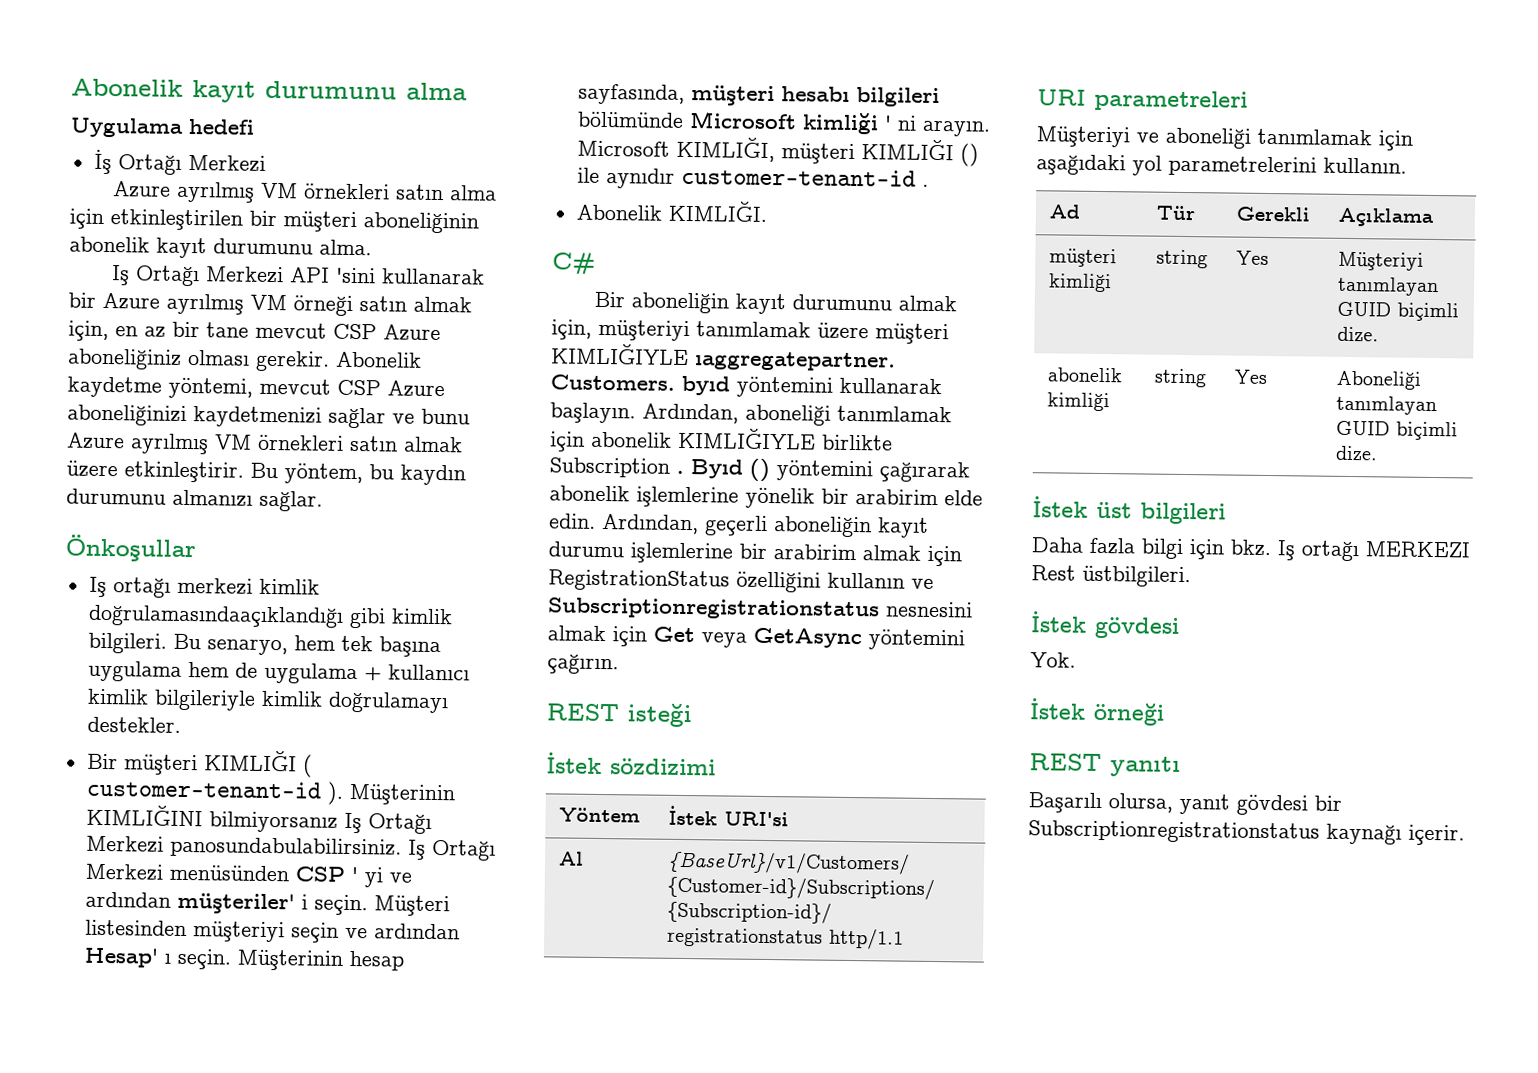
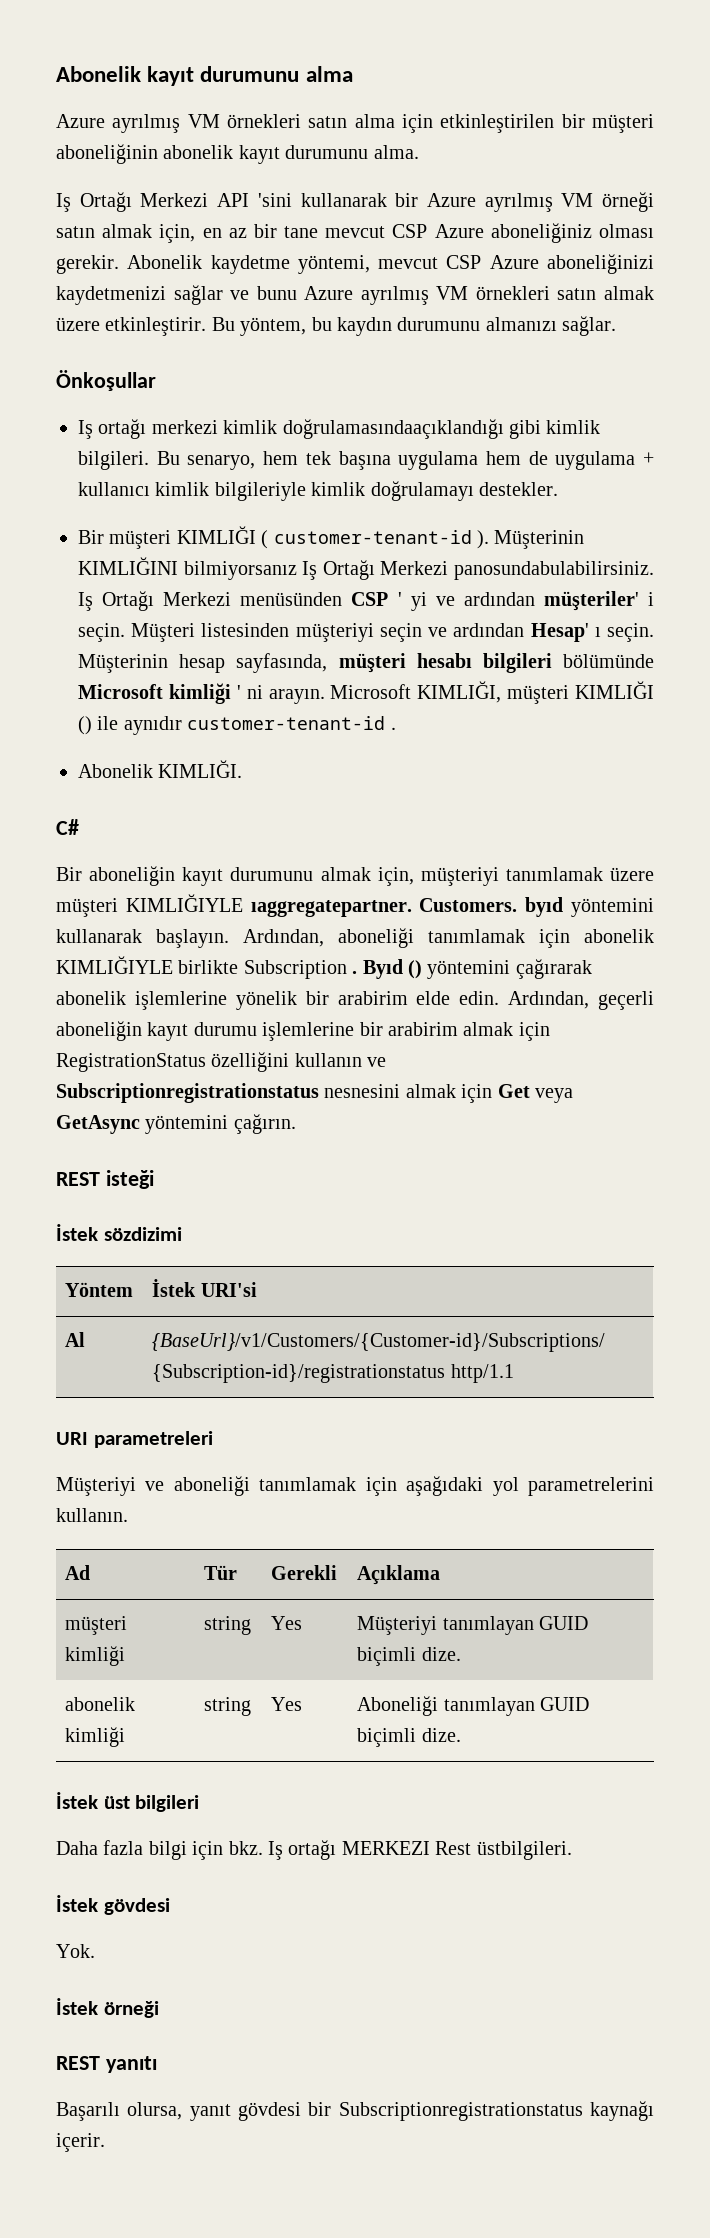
[70,117,254,138] [93,149,266,175] // Uygulama hedefi // İş Ortağı Merkezi -> (353, 74) none

